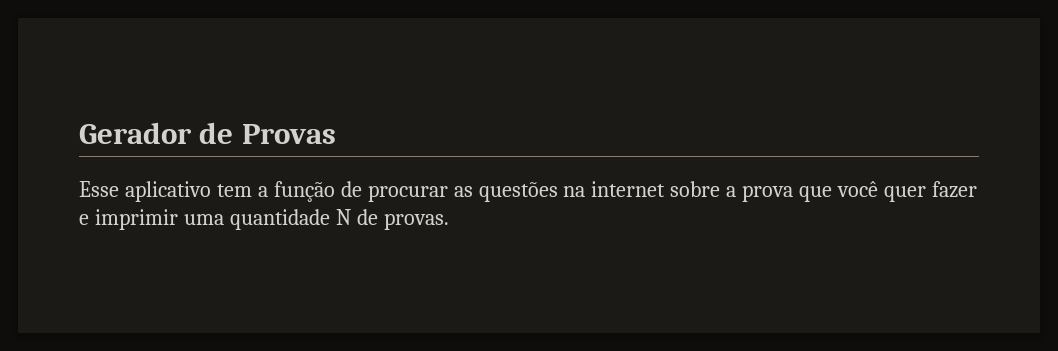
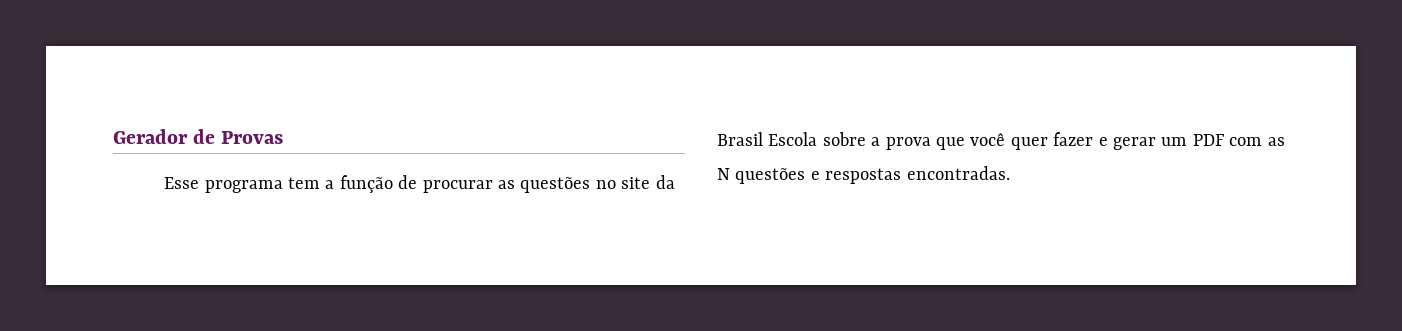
[124,181,211,202] aplicativo -> [204,180,283,193] programa
[563,181,666,197] na internet -> [595,175,675,189] [717,132,818,146] no site da Brasil Escola
[94,209,449,230] imprimir uma quantidade N de provas. -> [1113,134,1285,150] [717,166,1010,184] gerar um PDF com as N questões e respostas encontradas.

